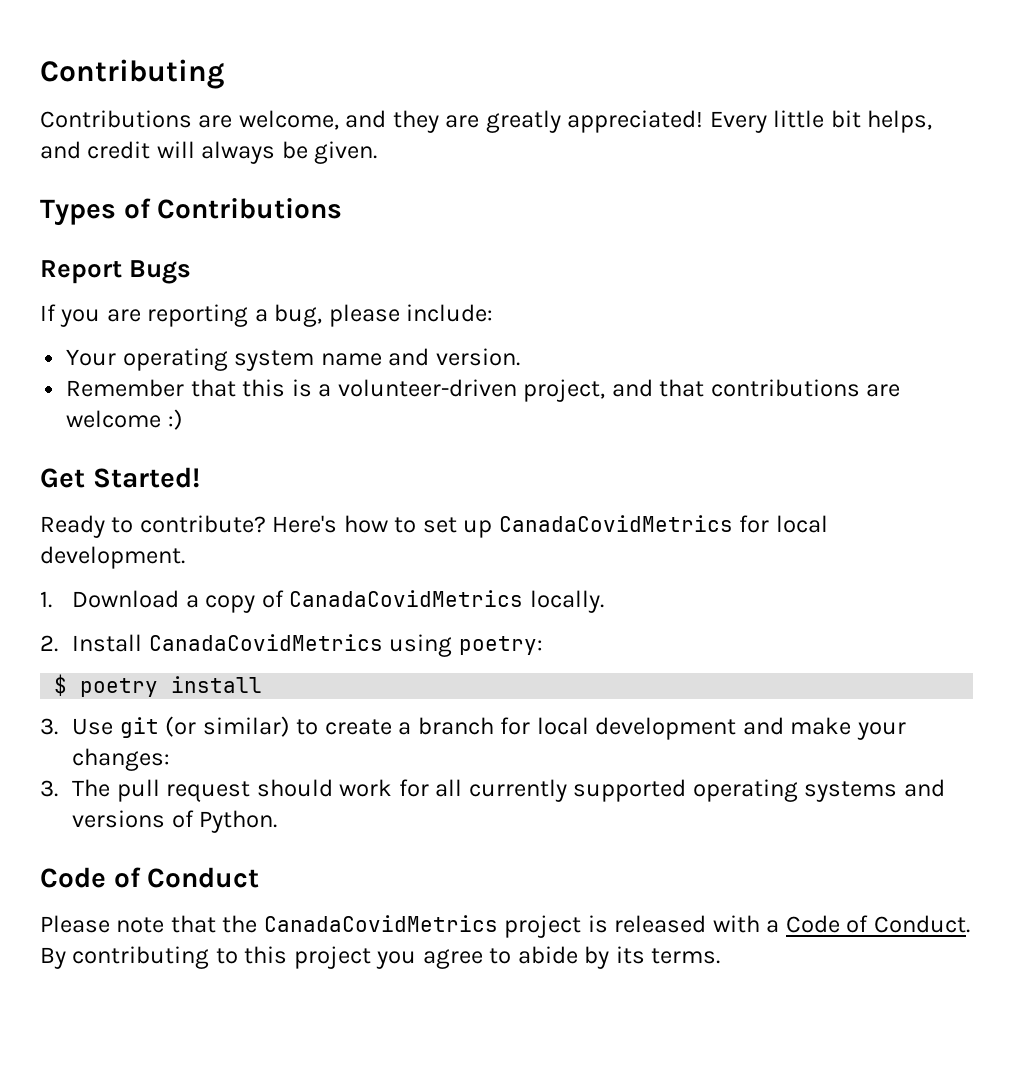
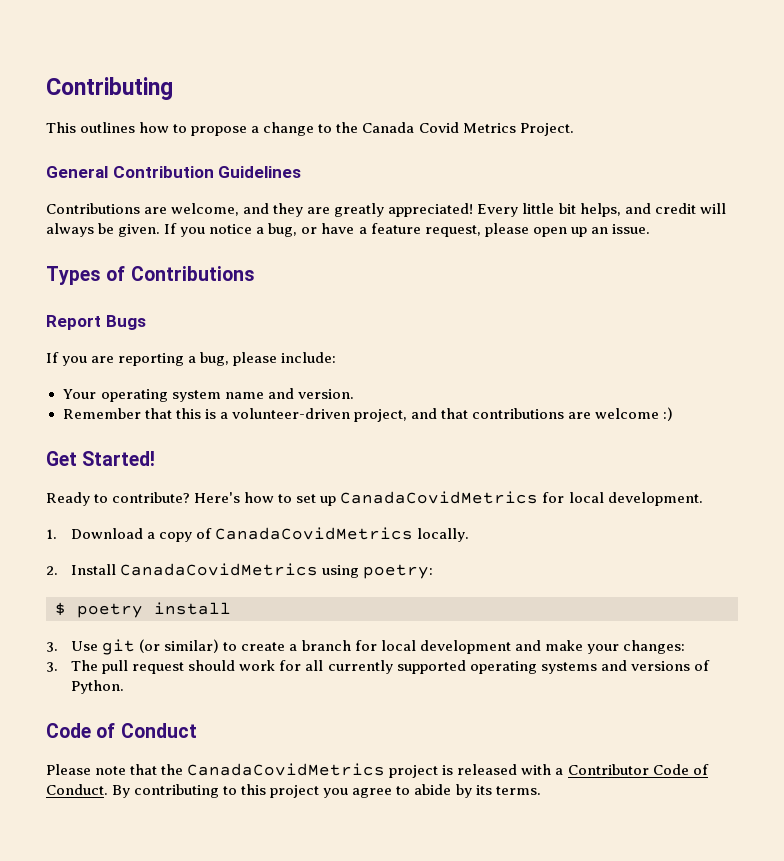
(224, 74) none -> [46,122,574,136] [46,166,302,178] // This outlines how to propose a change to the Canada Covid Metrics Project. // General Contribution Guidelines
(378, 152) none -> [164,223,650,237] If you notice a bug, or have a feature request, please open up an issue.
(780, 926) none -> [567,764,649,775] Contributor

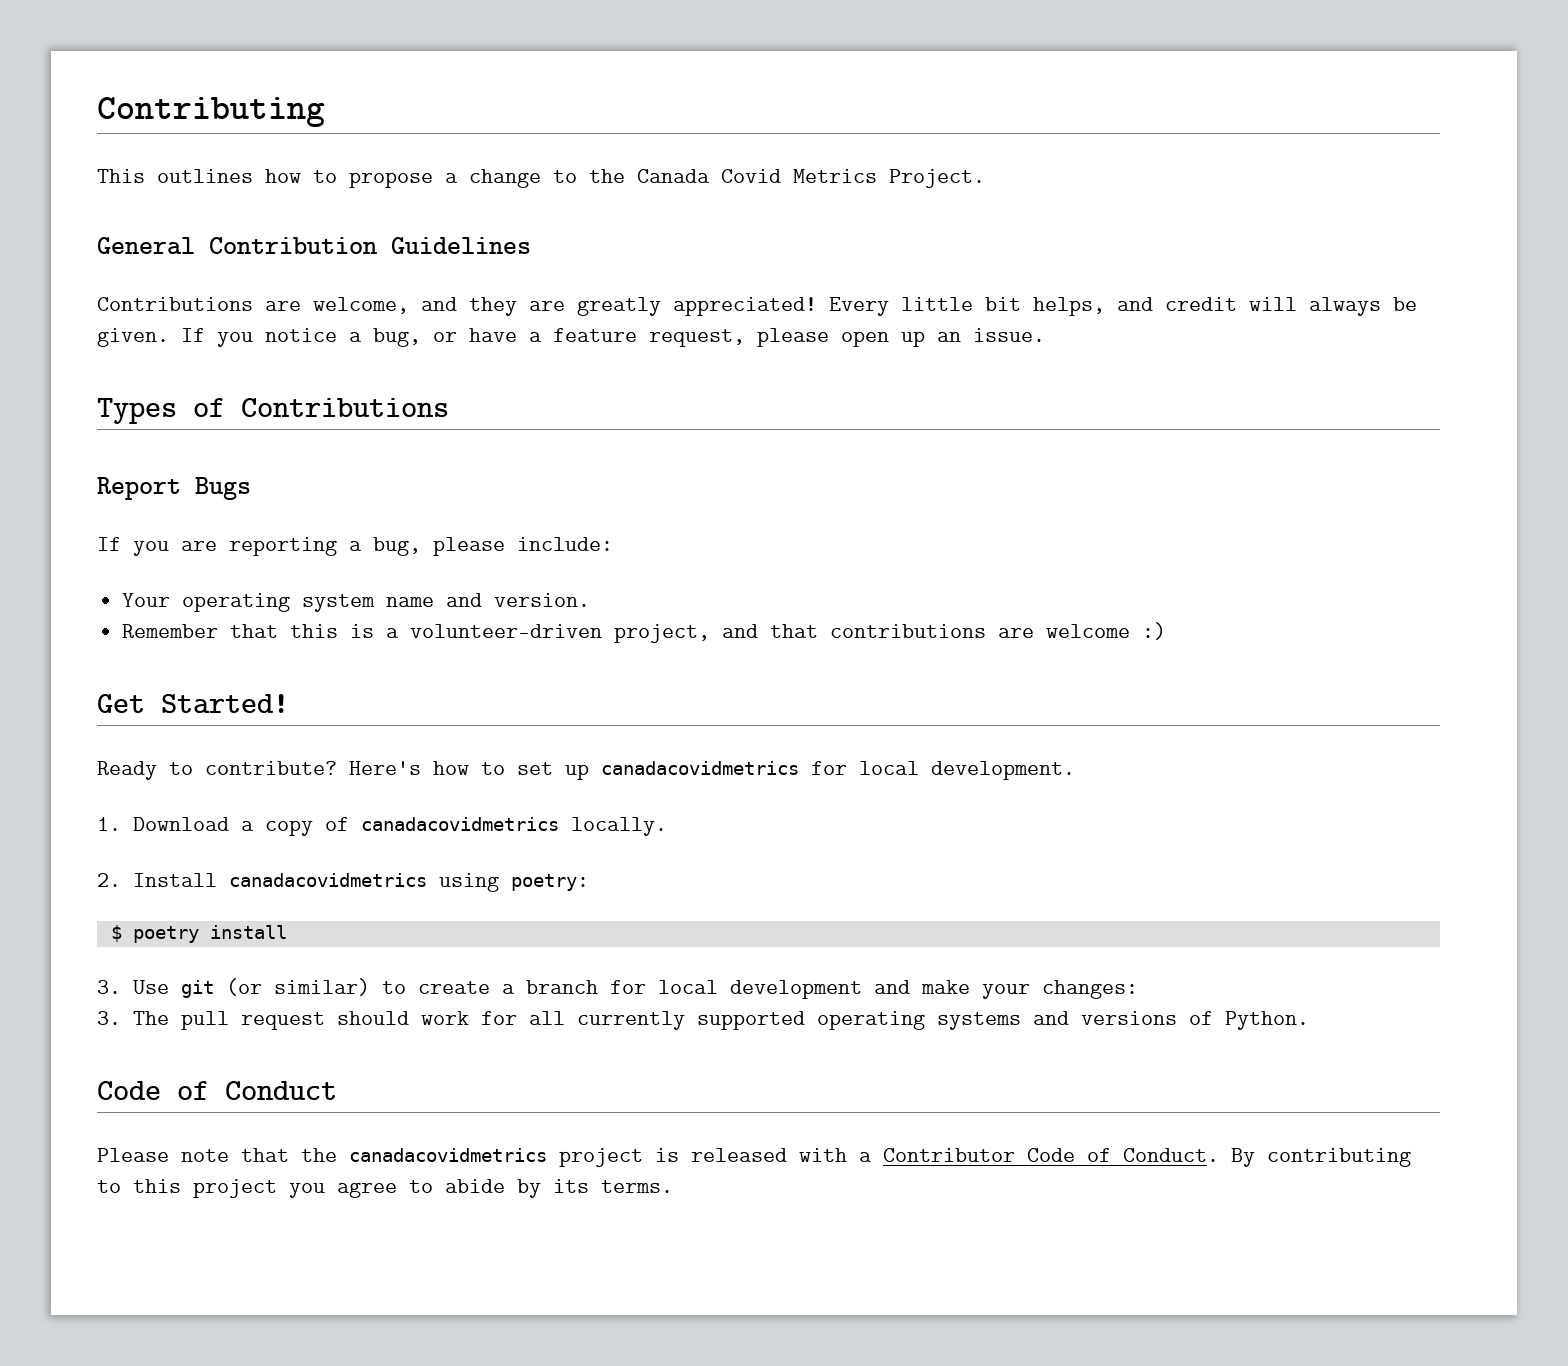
[340,491,539,504] CanadaCovidMetrics -> [601,761,799,775] canadacovidmetrics
[215,527,414,540] CanadaCovidMetrics -> [360,817,559,831] canadacovidmetrics
[120,563,319,576] CanadaCovidMetrics -> [228,873,427,887] canadacovidmetrics
[187,763,386,776] CanadaCovidMetrics -> [349,1148,547,1162] canadacovidmetrics

